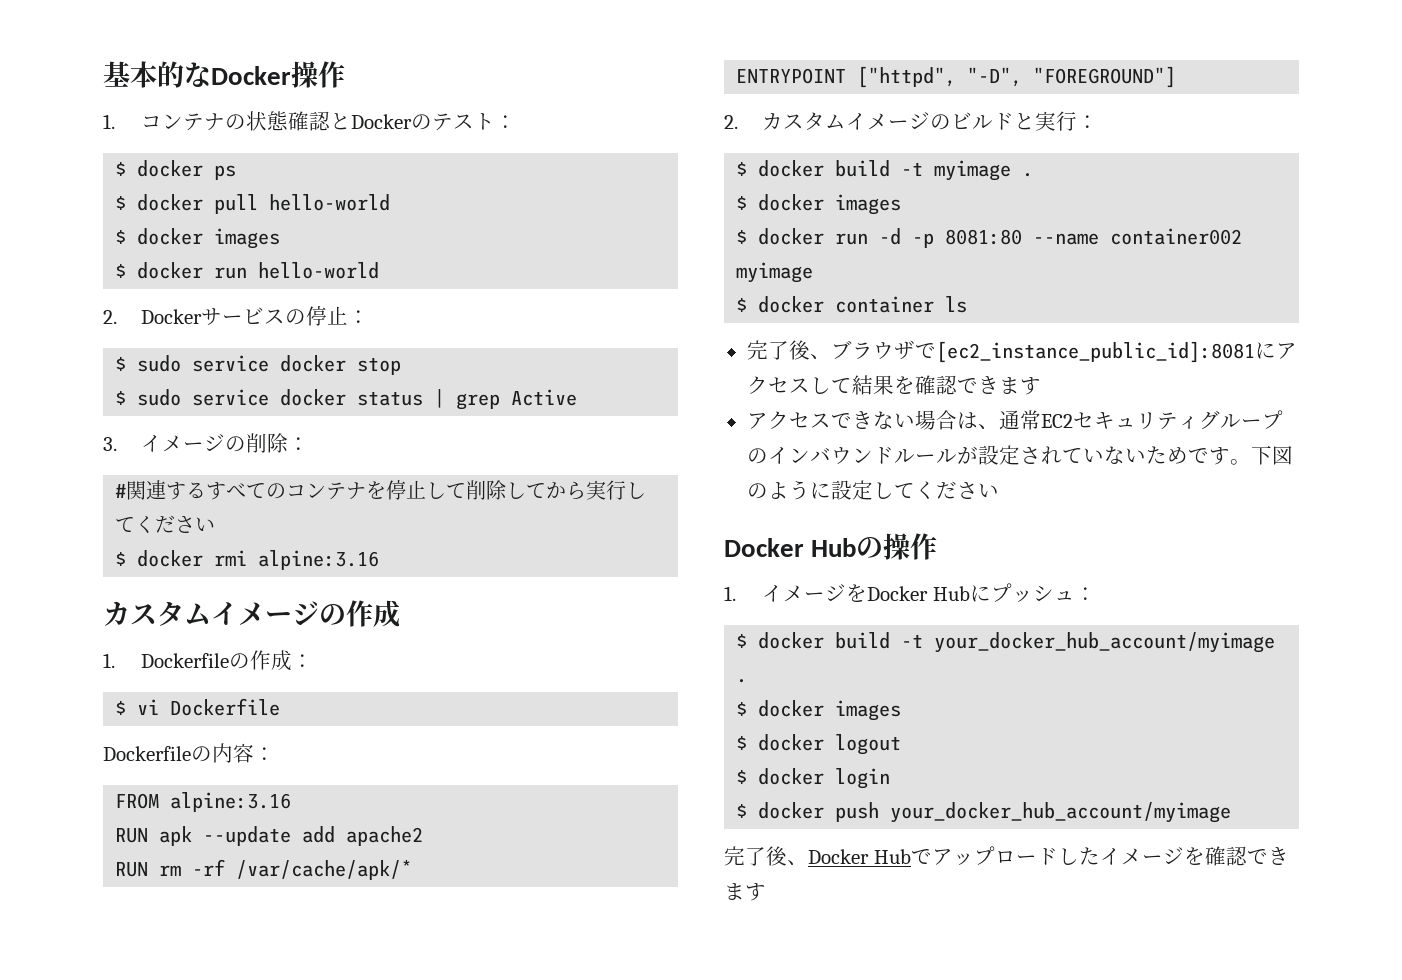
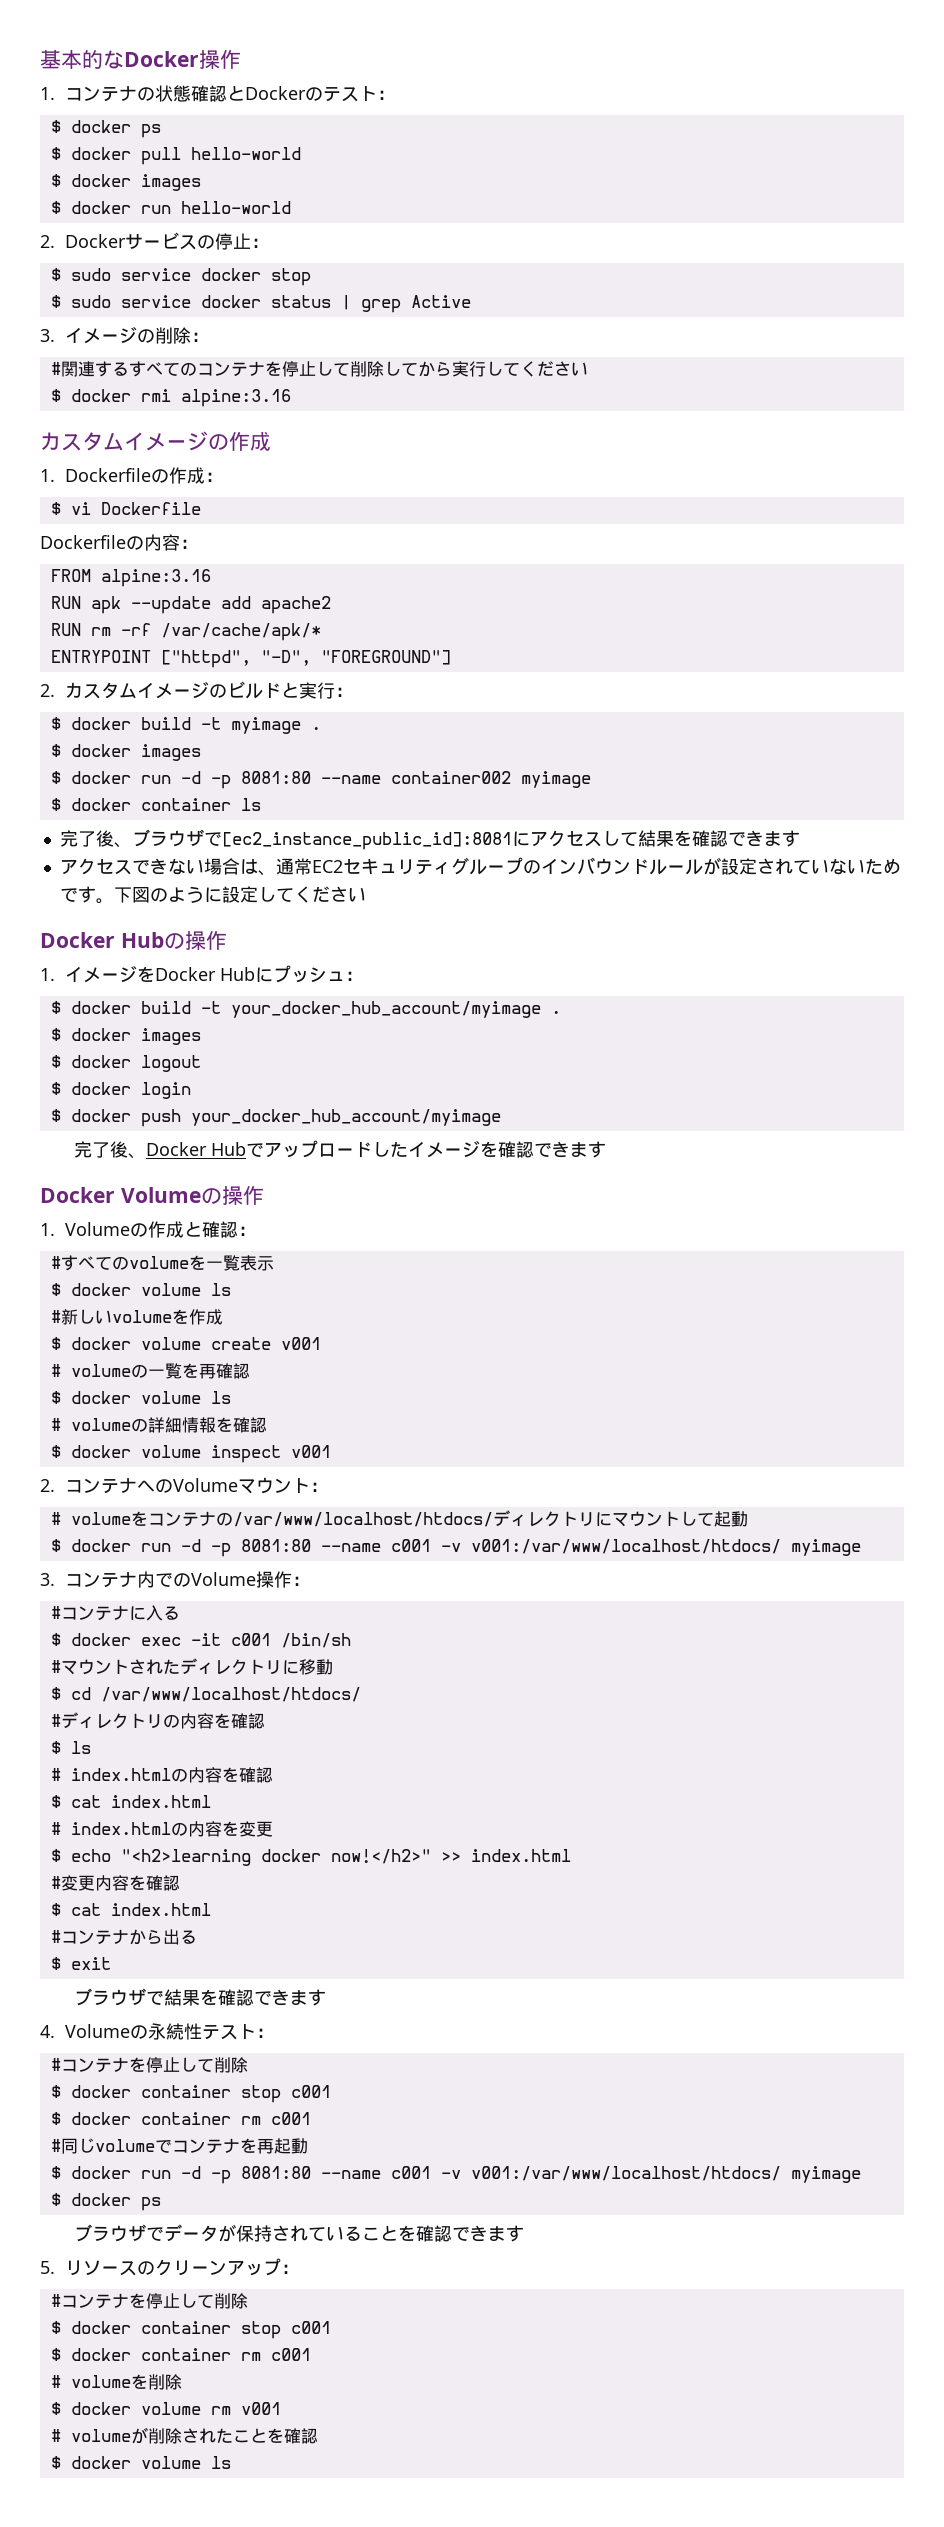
(766, 892) none -> [40,1186,264,1205] [40,1221,257,1238] [50,1255,274,1271] [50,1283,231,1296] [50,1309,223,1325] [50,1337,321,1350] [50,1363,250,1379] [50,1391,231,1404] [50,1417,267,1433] [50,1445,331,1463] [40,1477,329,1494] [50,1510,748,1527] [50,1539,861,1557] [40,1571,311,1588] [50,1605,180,1621] [50,1633,351,1648] [50,1658,333,1675] [50,1687,361,1702] [50,1712,265,1729] [50,1741,91,1754] [50,1767,273,1783] [50,1795,211,1808] [50,1821,273,1837] [50,1849,571,1866] [50,1875,180,1891] [50,1903,211,1916] [50,1929,197,1945] [50,1957,111,1970] [74,1988,327,2006] [40,2023,275,2040] [50,2057,248,2073] [50,2085,331,2103] [50,2112,311,2125] [50,2138,308,2154] [50,2166,861,2184] [50,2193,161,2211] [74,2224,525,2242] [40,2258,300,2276] [50,2293,248,2309] [50,2321,331,2339] [50,2348,311,2361] [50,2374,182,2390] [50,2402,281,2415] [50,2427,318,2444] [50,2456,231,2469] // Docker Volumeの操作 // 1. Volumeの作成と確認： // #すべてのvolumeを一覧表示 // $ docker volume ls // #新しいvolumeを作成 // $ docker volume create v001 // # volumeの一覧を再確認 // $ docker volume ls // # volumeの詳細情報を確認 // $ docker volume inspect v001 // 2.コンテナへのVolumeマウント： // # volumeをコンテナの/var/www/localhost/htdocs/ディレクトリにマウントして起動 // $ docker run -d -p 8081:80 --name c001 -v v001:/var/www/localhost/htdocs/ myimage // 3.コンテナ内でのVolume操作： // #コンテナに入る // $ docker exec -it c001 /bin/sh // #マウントされたディレクトリに移動 // $ cd /var/www/localhost/htdocs/ // #ディレクトリの内容を確認 // $ ls // # index.htmlの内容を確認 // $ cat index.html // # index.htmlの内容を変更 // $ echo "<h2>learning docker now!</h2>" >> index.html // #変更内容を確認 // $ cat index.html // #コンテナから出る // $ exit // ブラウザで結果を確認できます // 4. Volumeの永続性テスト： // #コンテナを停止して削除 // $ docker container stop c001 // $ docker container rm c001 // #同じvolumeでコンテナを再起動 // $ docker run -d -p 8081:80 --name c001 -v v001:/var/www/localhost/htdocs/ myimage // $ docker ps // ブラウザでデータが保持されていることを確認できます // 5.リソースのクリーンアップ： // #コンテナを停止して削除 // $ docker container stop c001 // $ docker container rm c001 // # volumeを削除 // $ docker volume rm v001 // # volumeが削除されたことを確認 // $ docker volume ls

